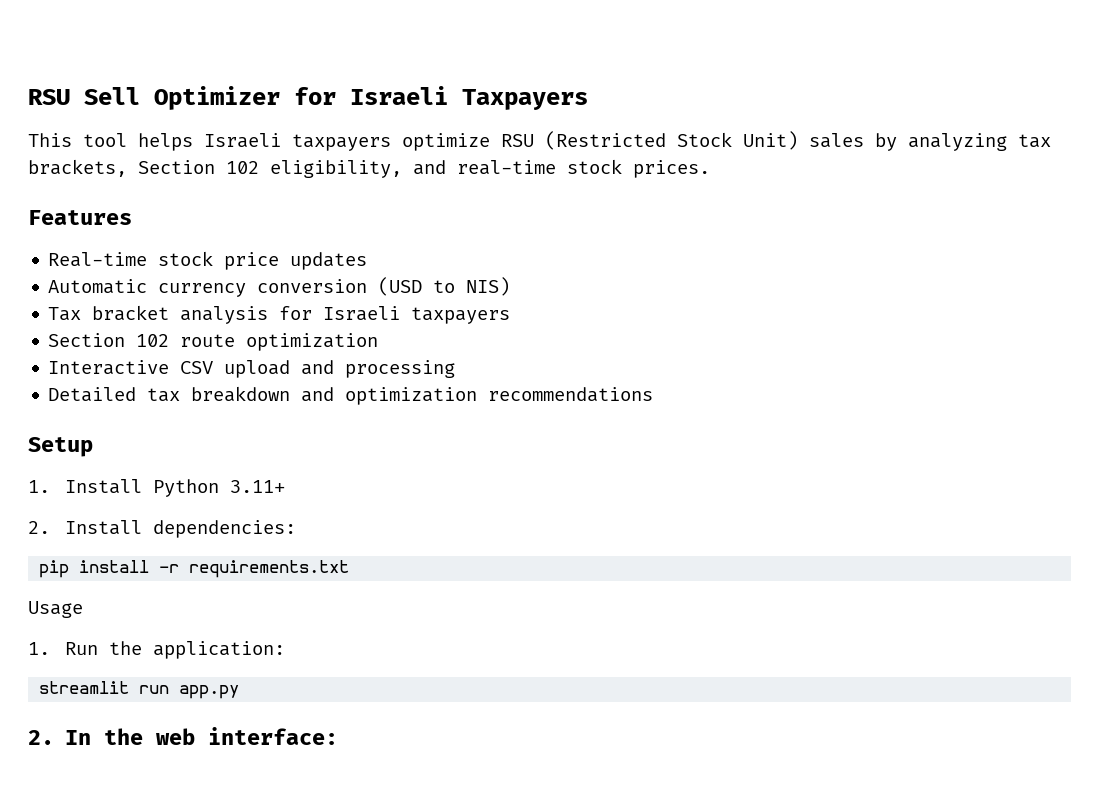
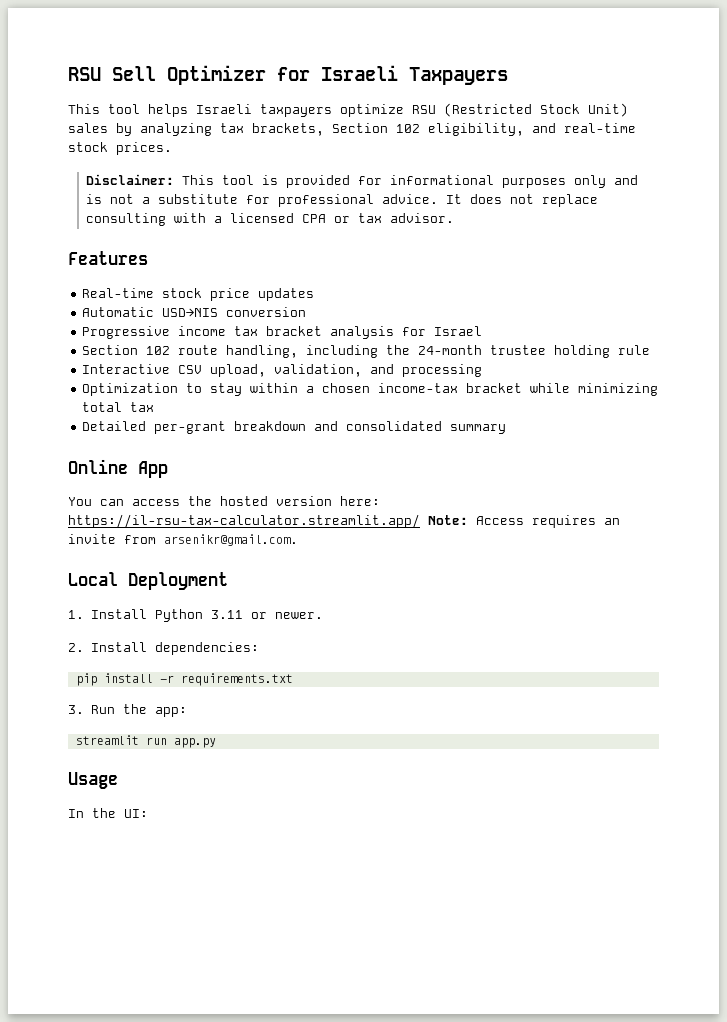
(710, 169) none -> [86,174,639,188] [86,194,599,207] [86,213,455,226] // Disclaimer: This tool is provided for informational purposes only and is not a substitute for professional advice. It does not replace consulting with a licensed CPA or tax advisor.
[158,283,247,297] currency -> [162,308,219,317] USD→NIS
[378,277,511,296] [48,307,82,321] (USD to NIS) // Tax -> [82,326,259,339] // Progressive income tax
[323,306,511,324] Israeli taxpayers -> [434,326,483,336] Israel
[246,333,379,351] optimization -> [226,345,651,358] handling, including the 24-month trustee holding rule
[224,360,291,378] upload -> [210,364,363,377] upload, validation,
(456, 369) none -> [82,383,659,396] [82,402,155,412] // Optimization to stay within a chosen income-tax bracket while minimizing total tax
[147,388,181,402] tax -> [154,421,227,434] per-grant
[345,387,654,405] [28,437,93,457] optimization recommendations // Setup -> [346,421,507,434] [68,459,168,478] [68,496,380,506] [68,514,620,528] [68,534,298,546] [68,572,228,590] consolidated summary // Online App // You can access the hosted version here: https://il-rsu-tax-calculator.streamlit.app/ Note: Access requires an invite from arsenikr@gmail.com. // Local Deployment
[229,480,285,493] 3.11+ -> [210,610,323,619] 3.11 or newer.
[28,601,83,618] [28,642,50,655] Usage // 1. -> [68,705,84,714] 3.
[152,641,285,659] application: -> [154,707,187,717] app:
[28,730,54,745] 2. -> [68,772,118,789] Usage //
[155,727,338,745] web interface: -> [124,809,148,818] UI:

